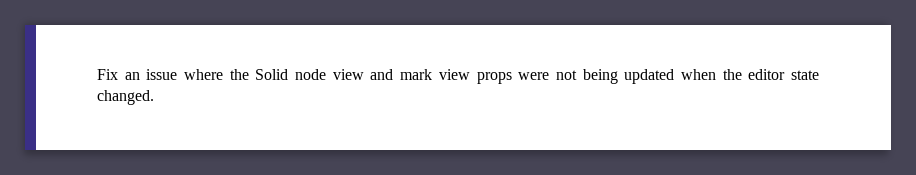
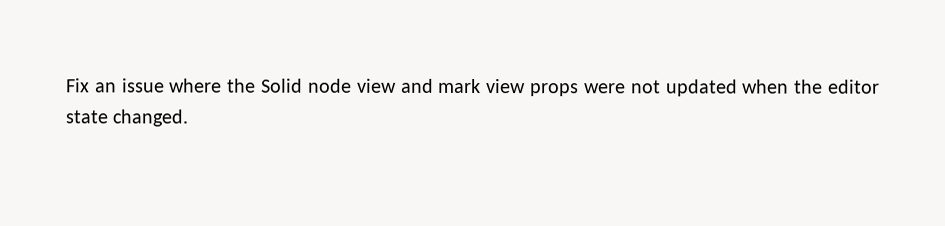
[582,69,618,84] being -> (661, 87) none

